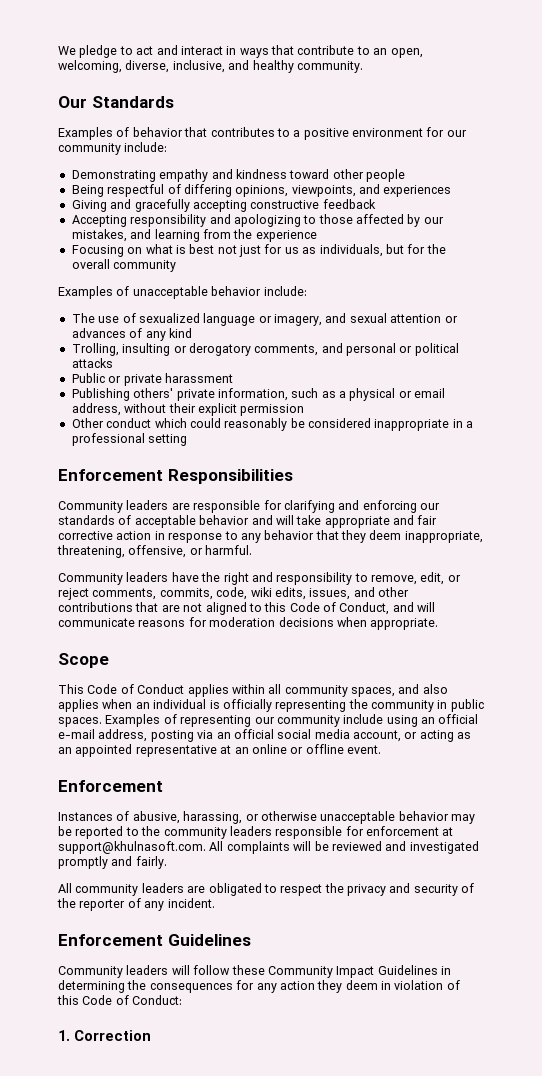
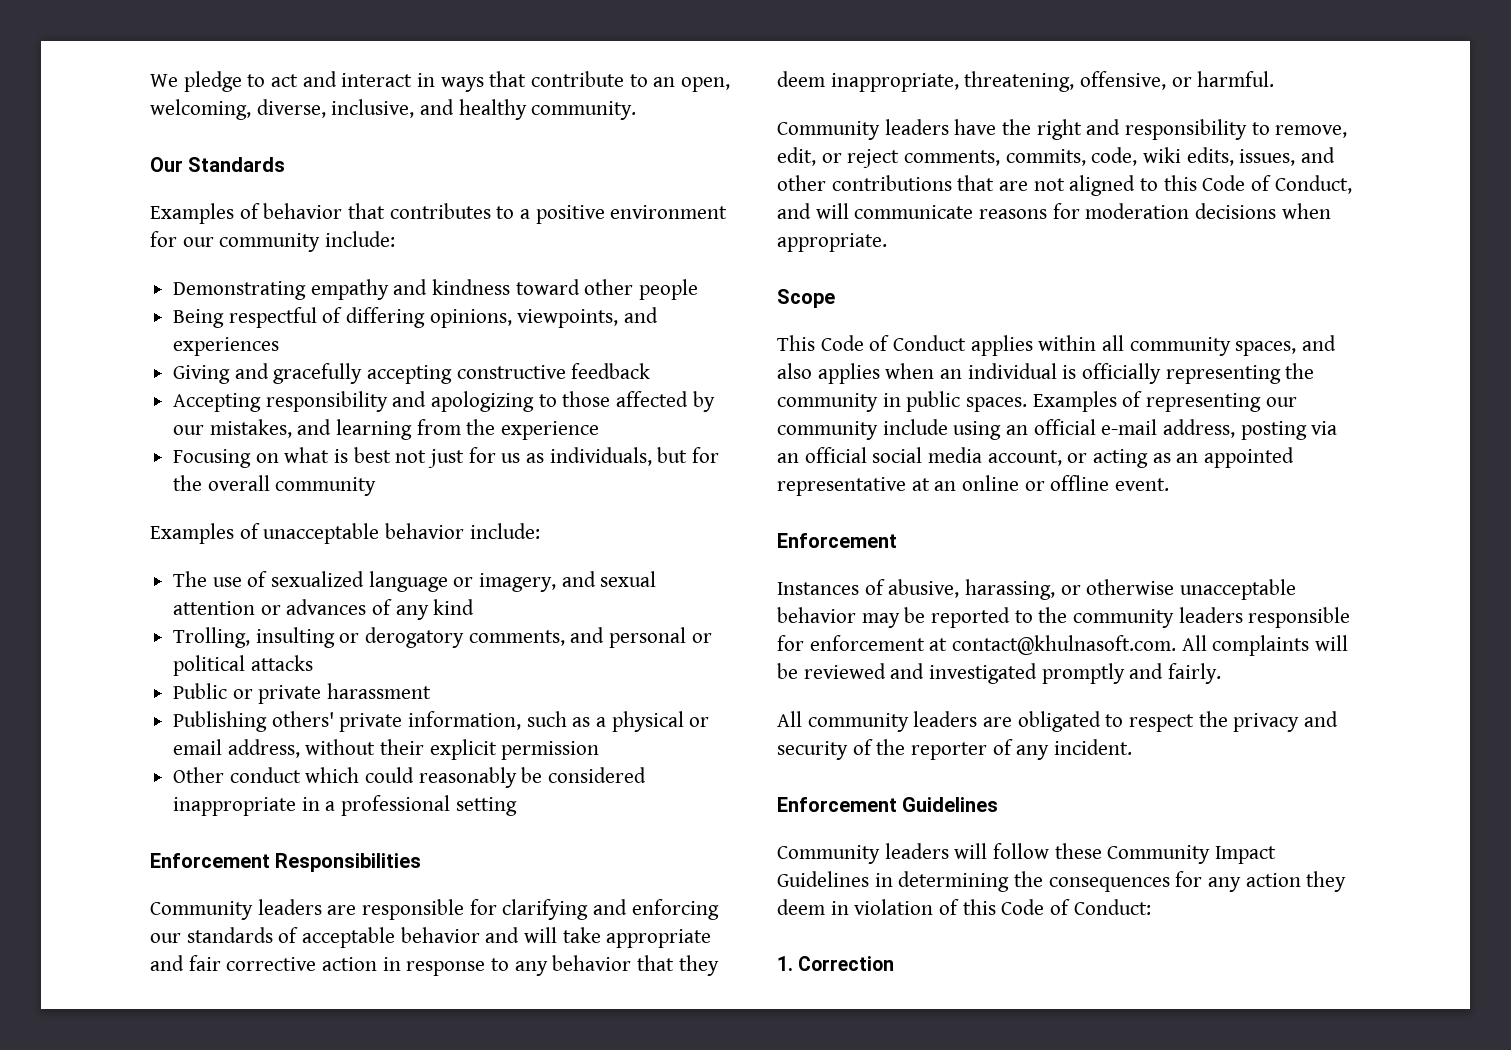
[58,841,206,854] support@khulnasoft.com. -> [952,635,1177,655] contact@khulnasoft.com.

